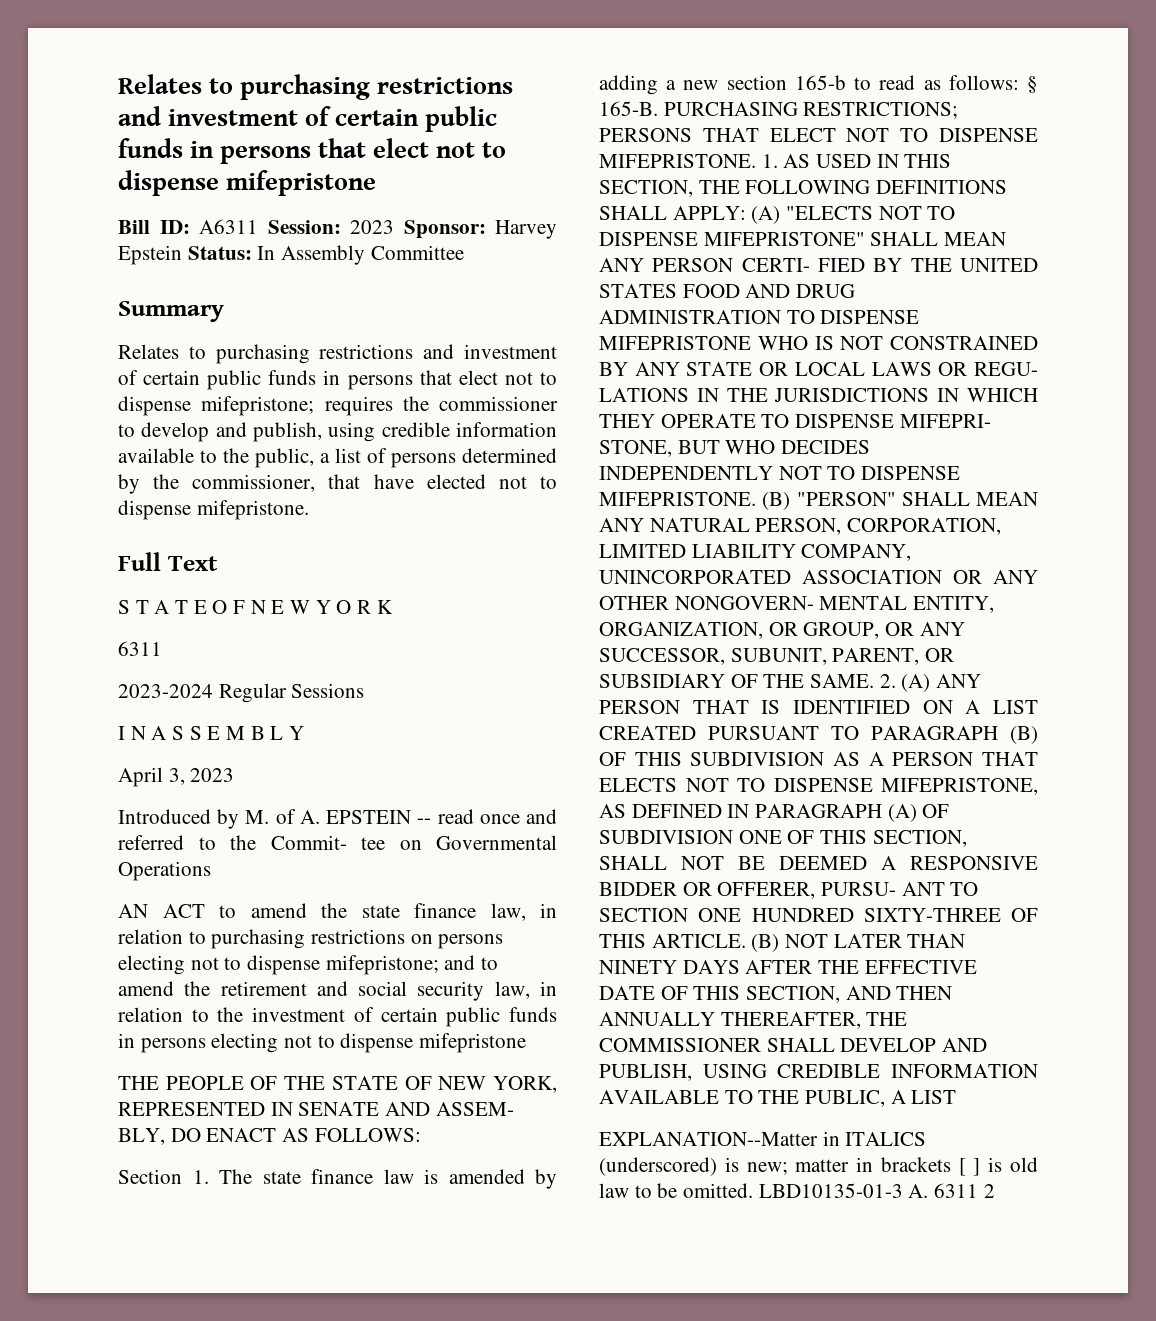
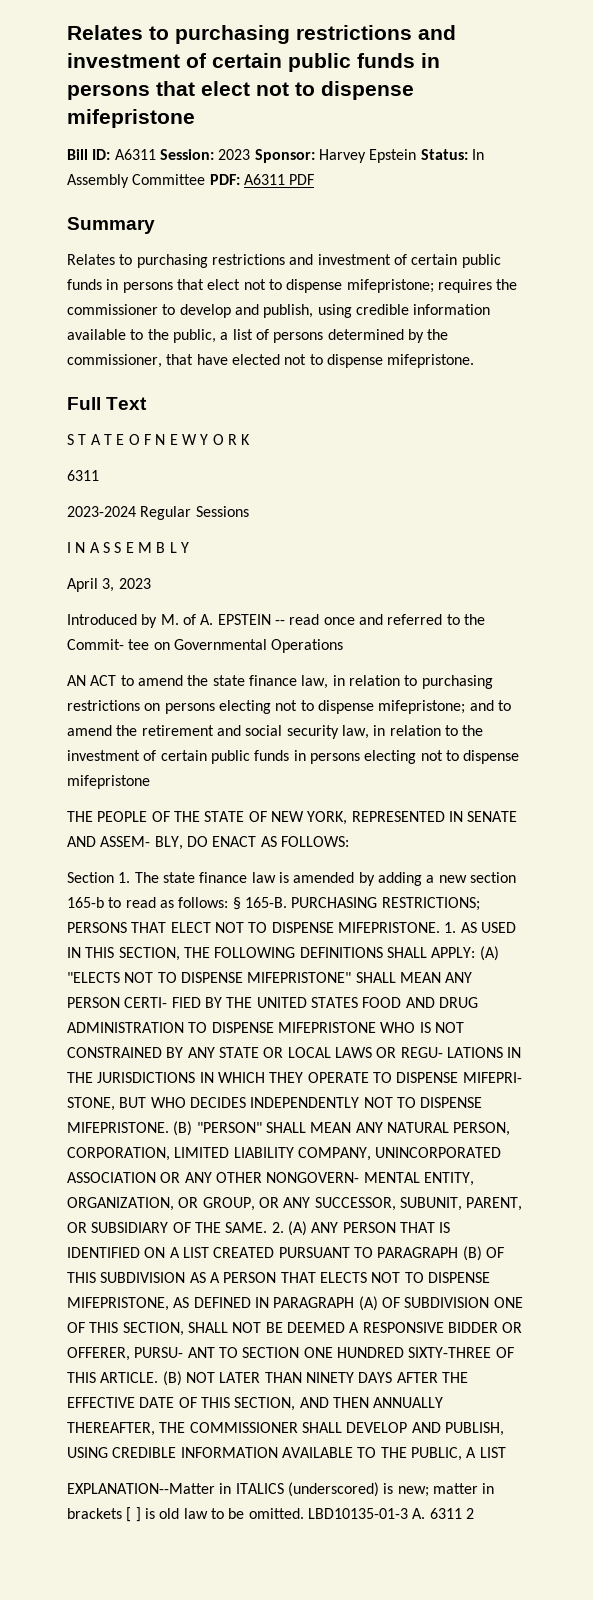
(464, 252) none -> [209,174,315,185] PDF: A6311 PDF

